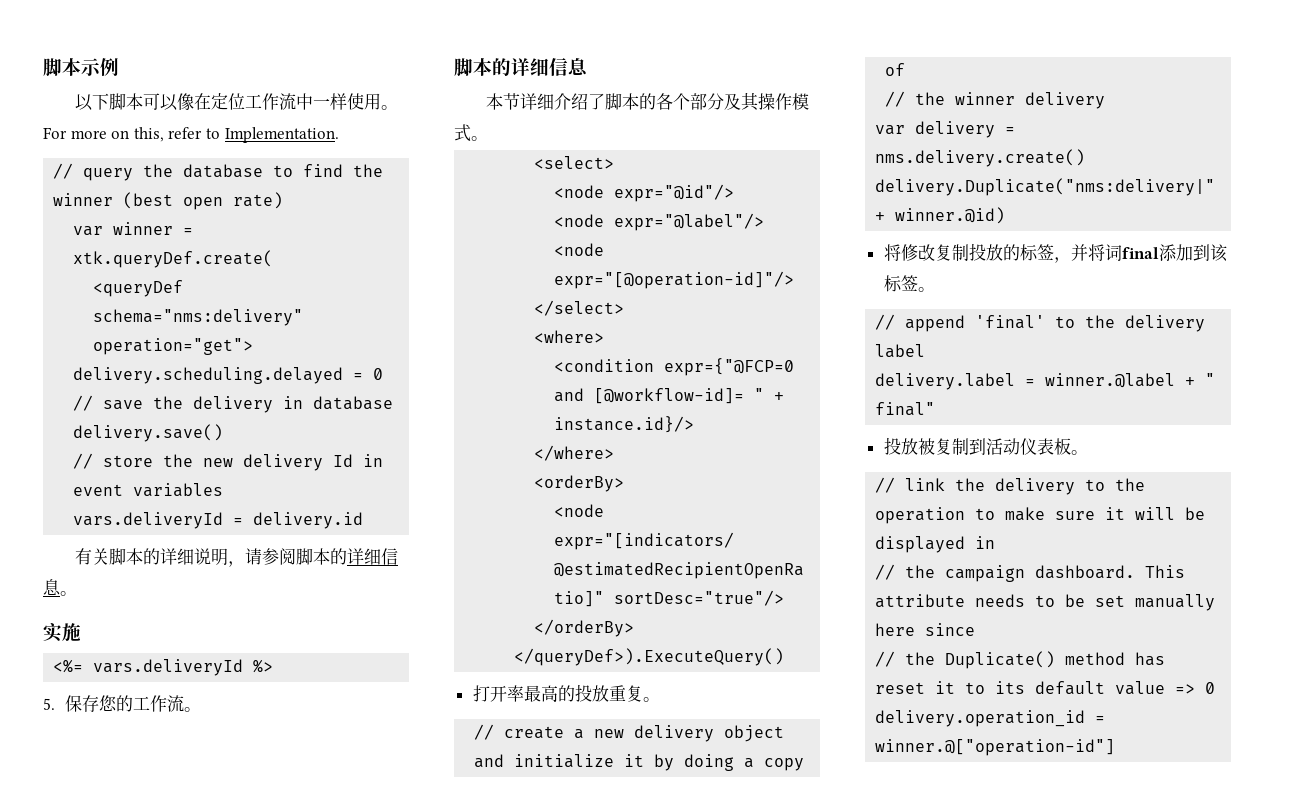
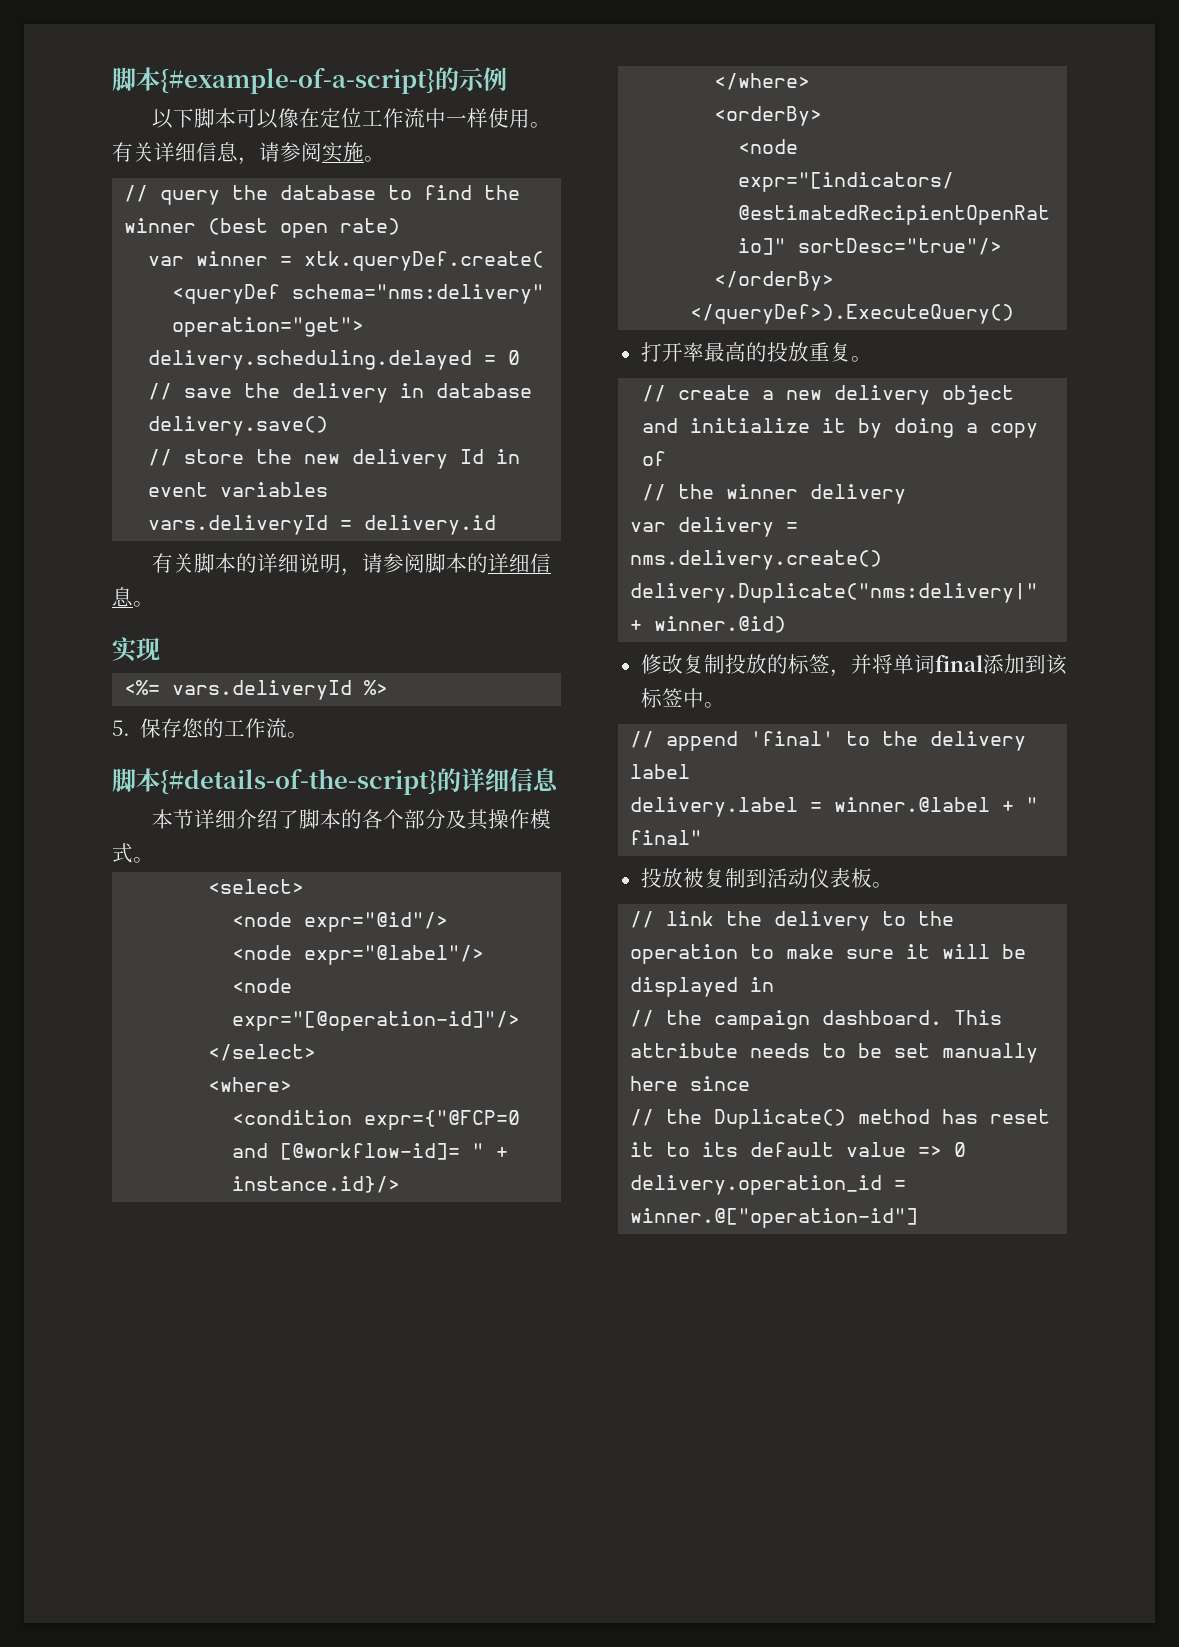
[43,58,81,76] 脚本 -> [112,67,459,94] 脚本{#example-of-a-script}的
[43,127,339,143] For more on this, refer to Implementation. -> [112,142,385,165] 有关详细信息，请参阅实施。
[62,623,81,642] 施 -> [136,637,160,661] 现
(492, 67) none -> [160,768,437,795] {#details-of-the-script}
[883,244,901,261] 将 -> (787, 624) none
(1105, 252) none -> [892,654,914,674] 单
(918, 283) none -> [682,688,704,708] 中

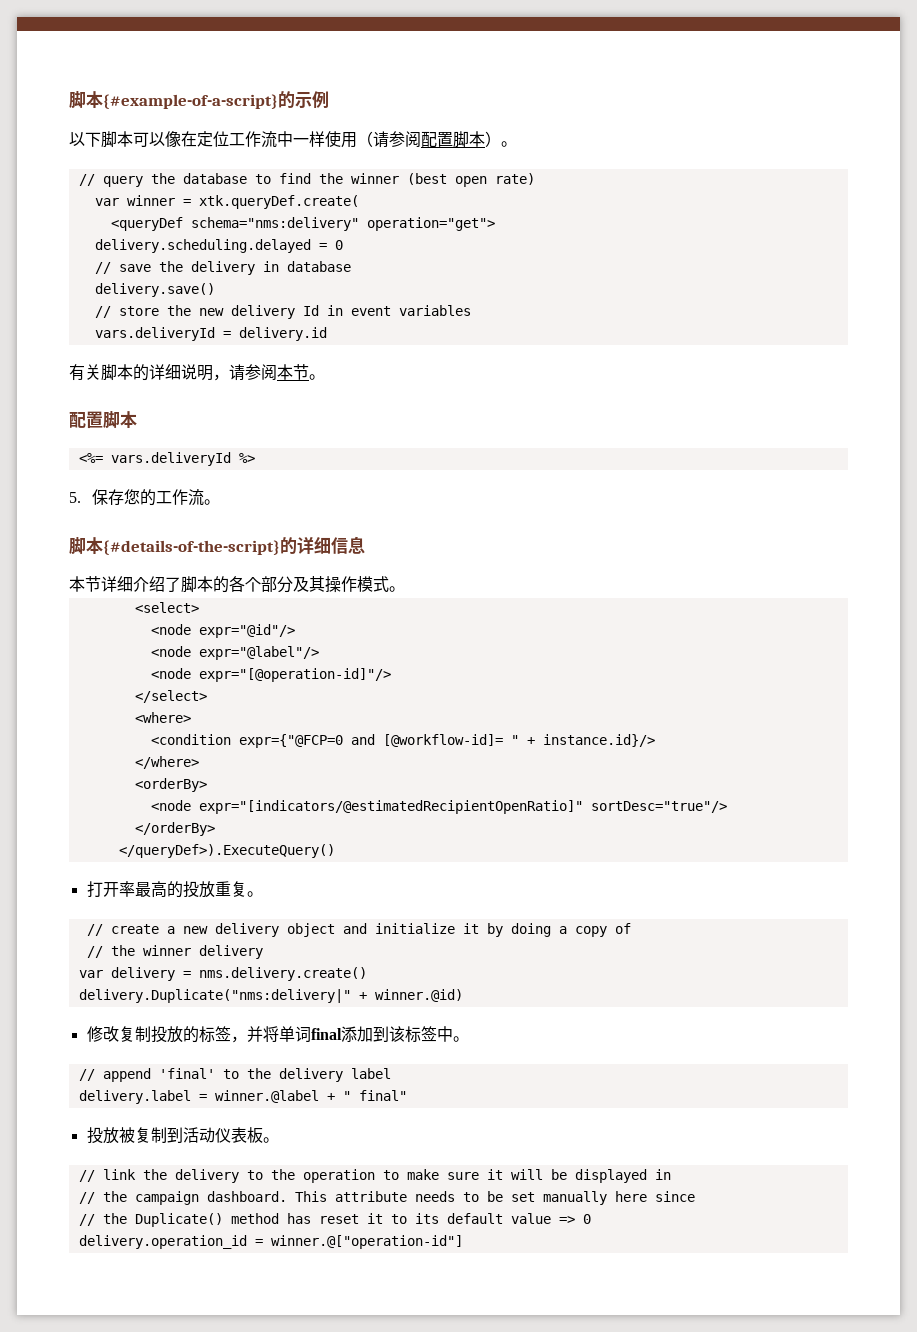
[529,122,551,128] [112,142,364,165] 。有关详细信息，请参阅实施 -> [357,131,501,148] （请参阅配置脚本）
[424,553,551,573] [112,587,154,607] [112,637,160,662] 脚本的详细信息。 // 实现 -> [277,364,325,380] [69,411,137,429] 本节。 // 配置脚本

